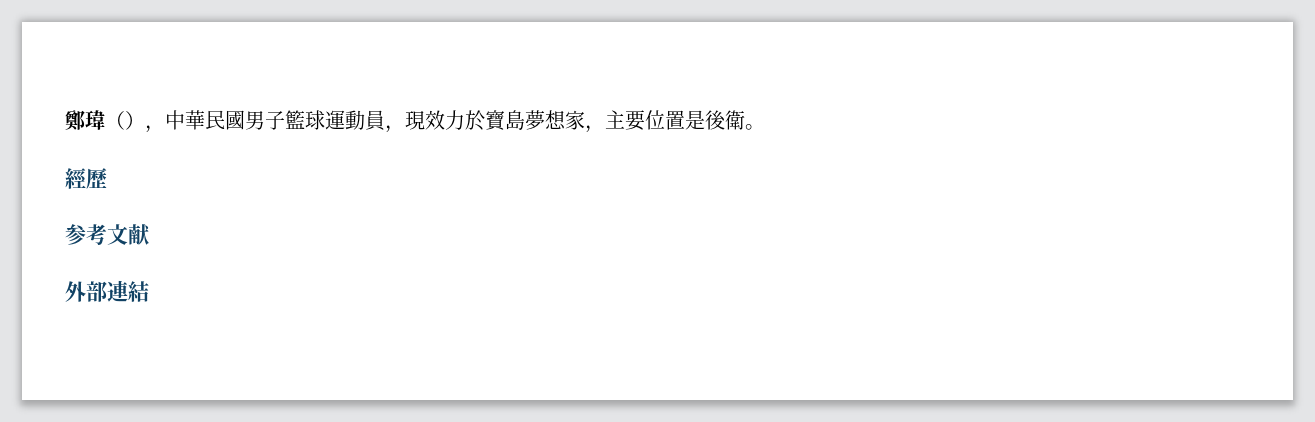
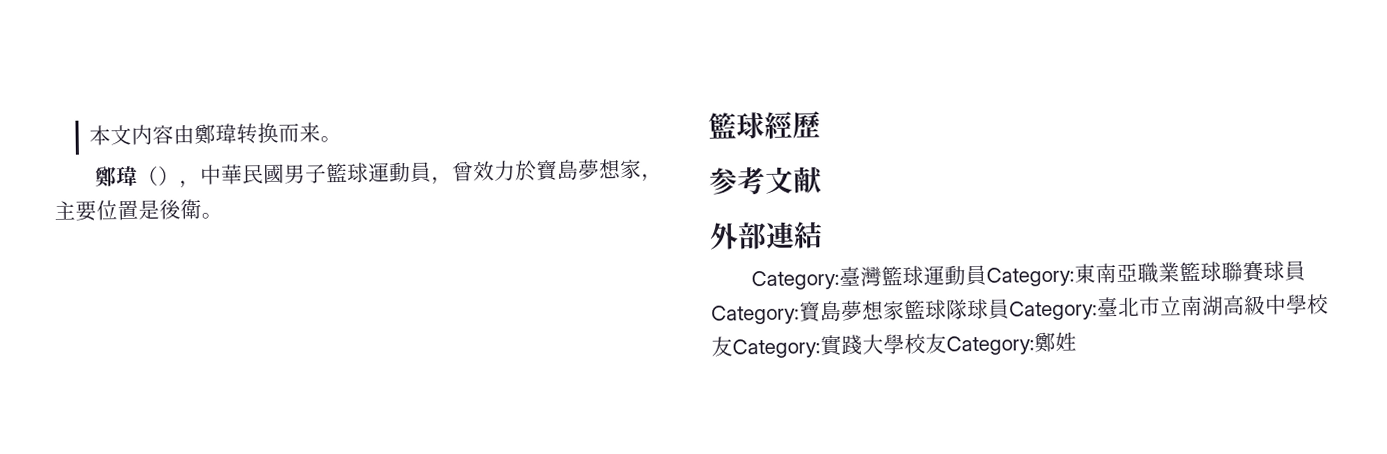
(65, 120) none -> [89,122,343,146] 本文内容由鄭瑋转换而来。 //
[405,111,425,130] 現 -> [452,161,475,182] 曾
(765, 127) none -> [708,111,765,140] 籃球
(149, 291) none -> [751,260,1307,291] [711,294,1329,325] [711,331,1077,359] // Category:臺灣籃球運動員Category:東南亞職業籃球聯賽球員Category:寶島夢想家籃球隊球員Category:臺北市立南湖高級中學校友Category:實踐大學校友Category:鄭姓

